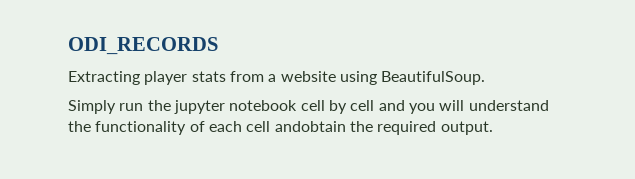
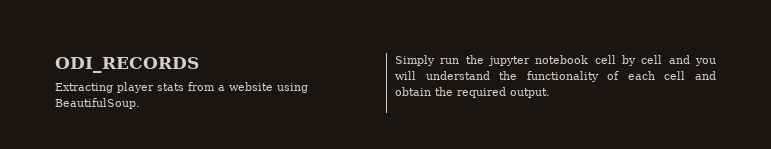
[274,121,346,132] andobtain -> [695,71,716,80] [395,87,431,96] and obtain

